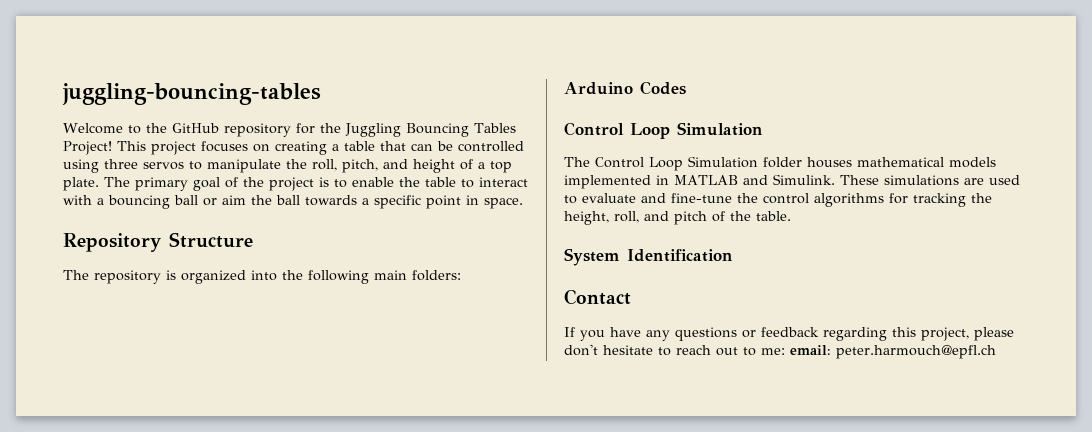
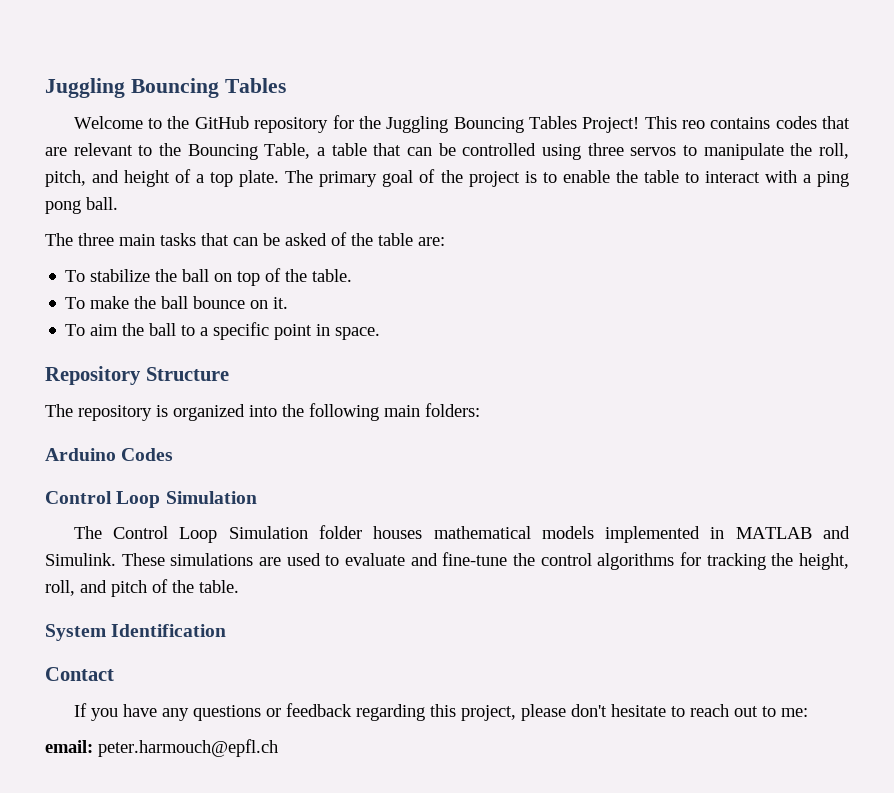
[62,83,321,105] juggling-bouncing-tables -> [45,78,286,98] Juggling Bouncing Tables
[151,141,327,155] project focuses on creating -> [681,116,850,129] [45,143,311,160] reo contains codes that are relevant to the Bouncing Table,
[108,195,217,209] bouncing ball or -> [816,171,849,187] [45,197,118,214] [45,232,445,246] [65,268,353,286] [65,296,289,309] [65,324,86,336] ping pong ball. // The three main tasks that can be asked of the table are: // To stabilize the ball on top of the table. // To make the ball bounce on it. // To
[305,195,357,206] towards -> [181,325,196,336] to
(785, 351) none -> (808, 712) //

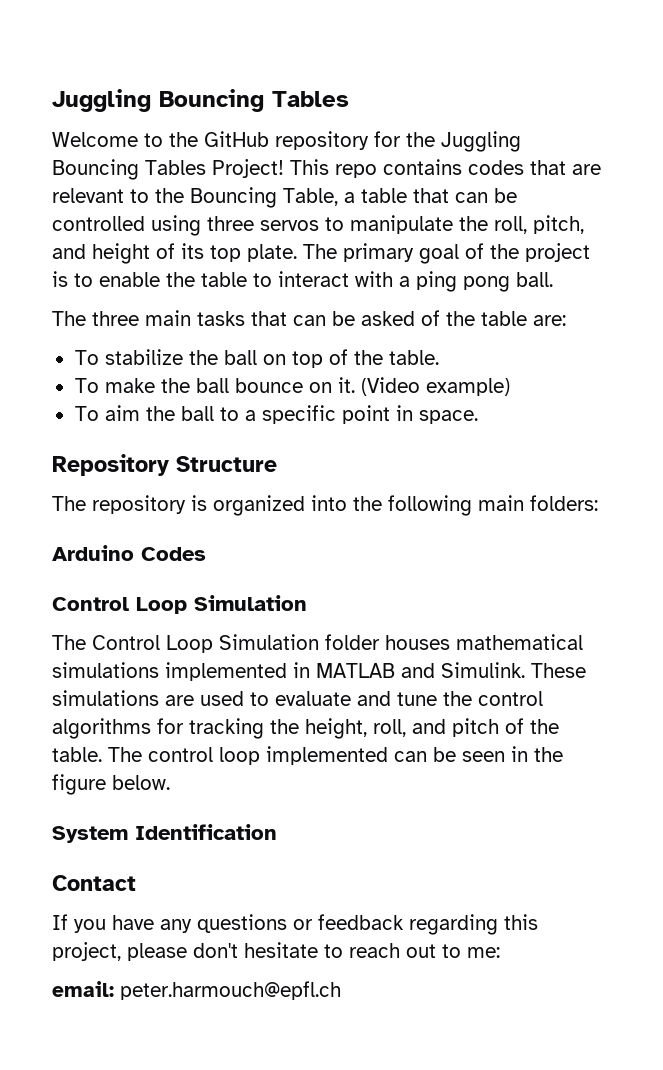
[681,120,705,129] reo -> [335,164,377,178] repo
[196,174,205,183] a -> [181,243,204,259] its
(289, 303) none -> [360,377,510,396] (Video example)
[541,526,594,539] models -> [52,662,159,678] simulations
[442,552,508,566] fine-tune -> [397,692,437,706] tune
(239, 586) none -> [108,746,563,765] [52,774,170,795] The control loop implemented can be seen in the figure below.

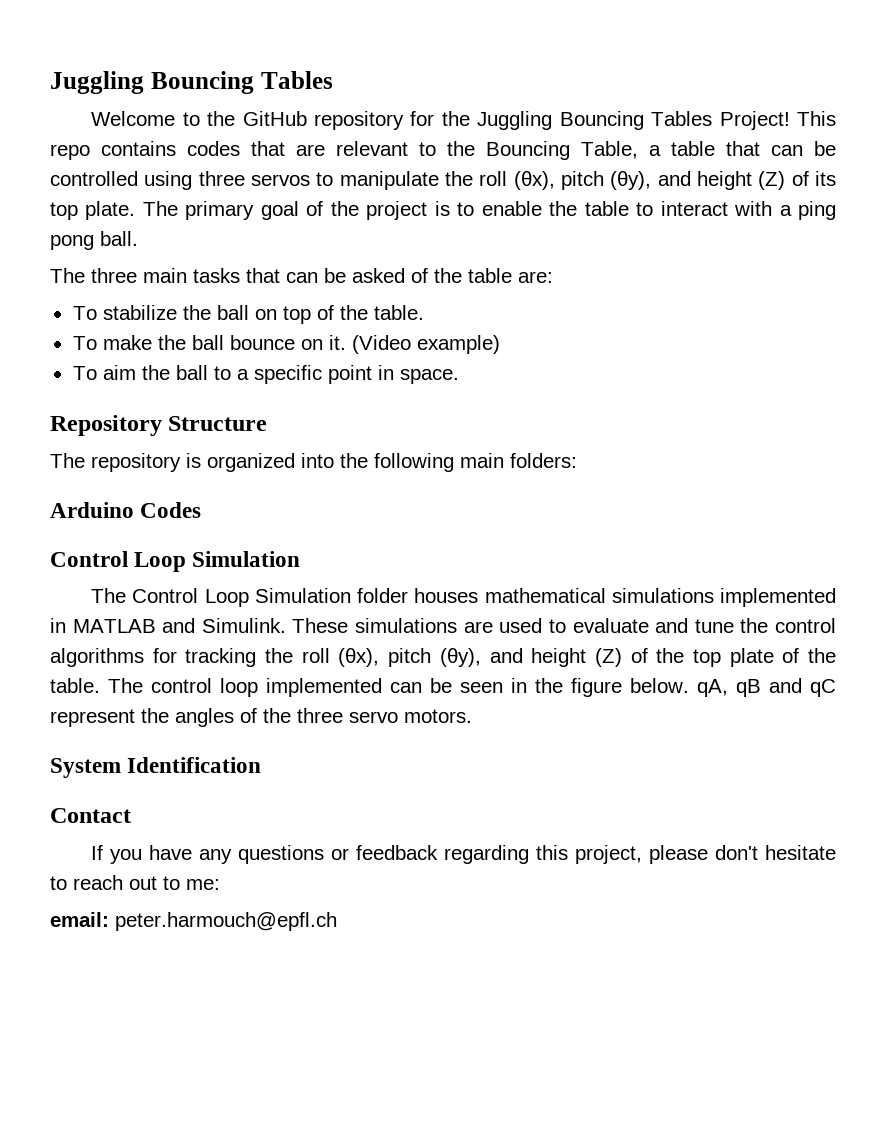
[494,215,584,234] [52,243,150,264] roll, pitch, and height -> [479,171,786,190] roll (θx), pitch (θy), and height (Z)
[305,718,499,739] height, roll, and pitch -> [301,648,774,667] roll (θx), pitch (θy), and height (Z) of the top plate
(170, 782) none -> [697,678,836,697] [50,708,472,727] qA, qB and qC represent the angles of the three servo motors.

